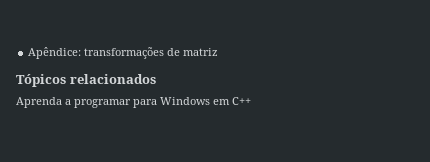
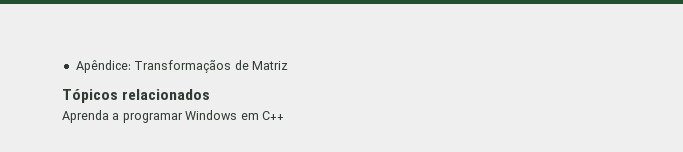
[84,47,219,59] transformações de matriz -> [134,60,288,73] Transformaçãos de Matriz
[133,99,157,108] para -> (183, 118) none

